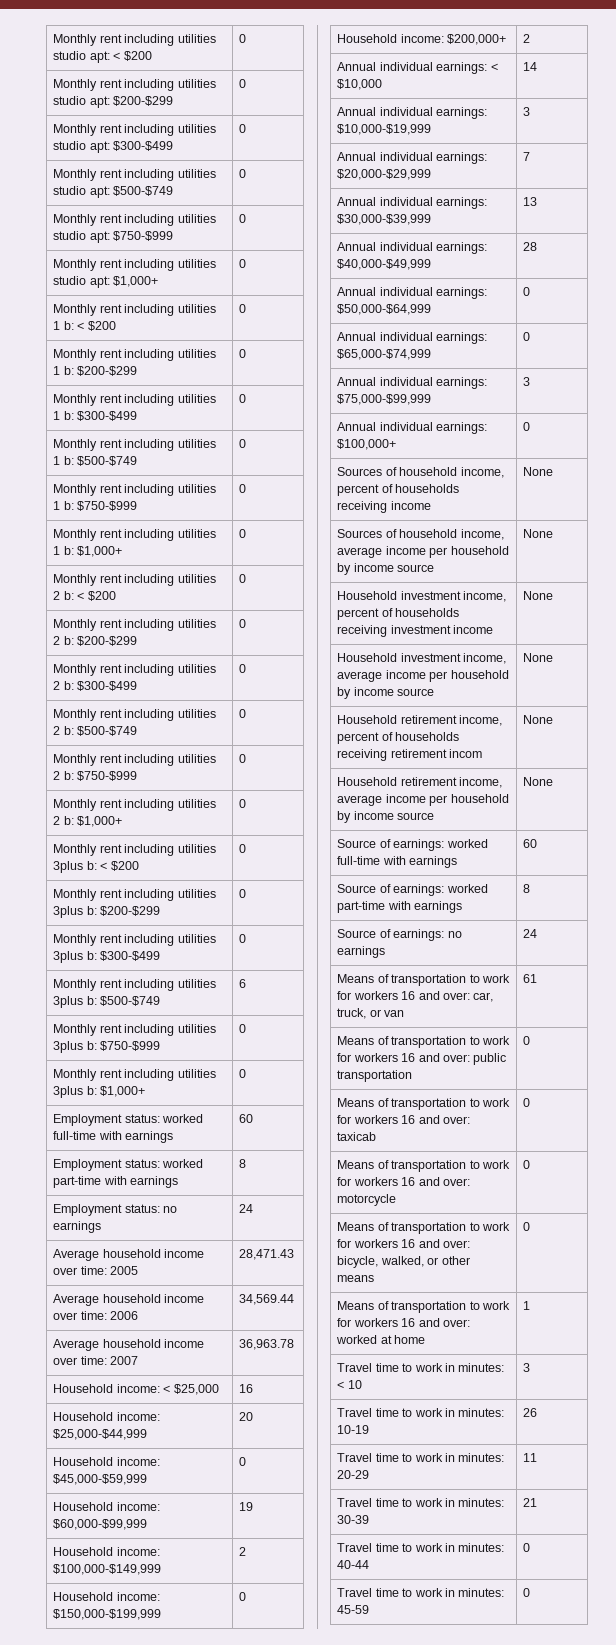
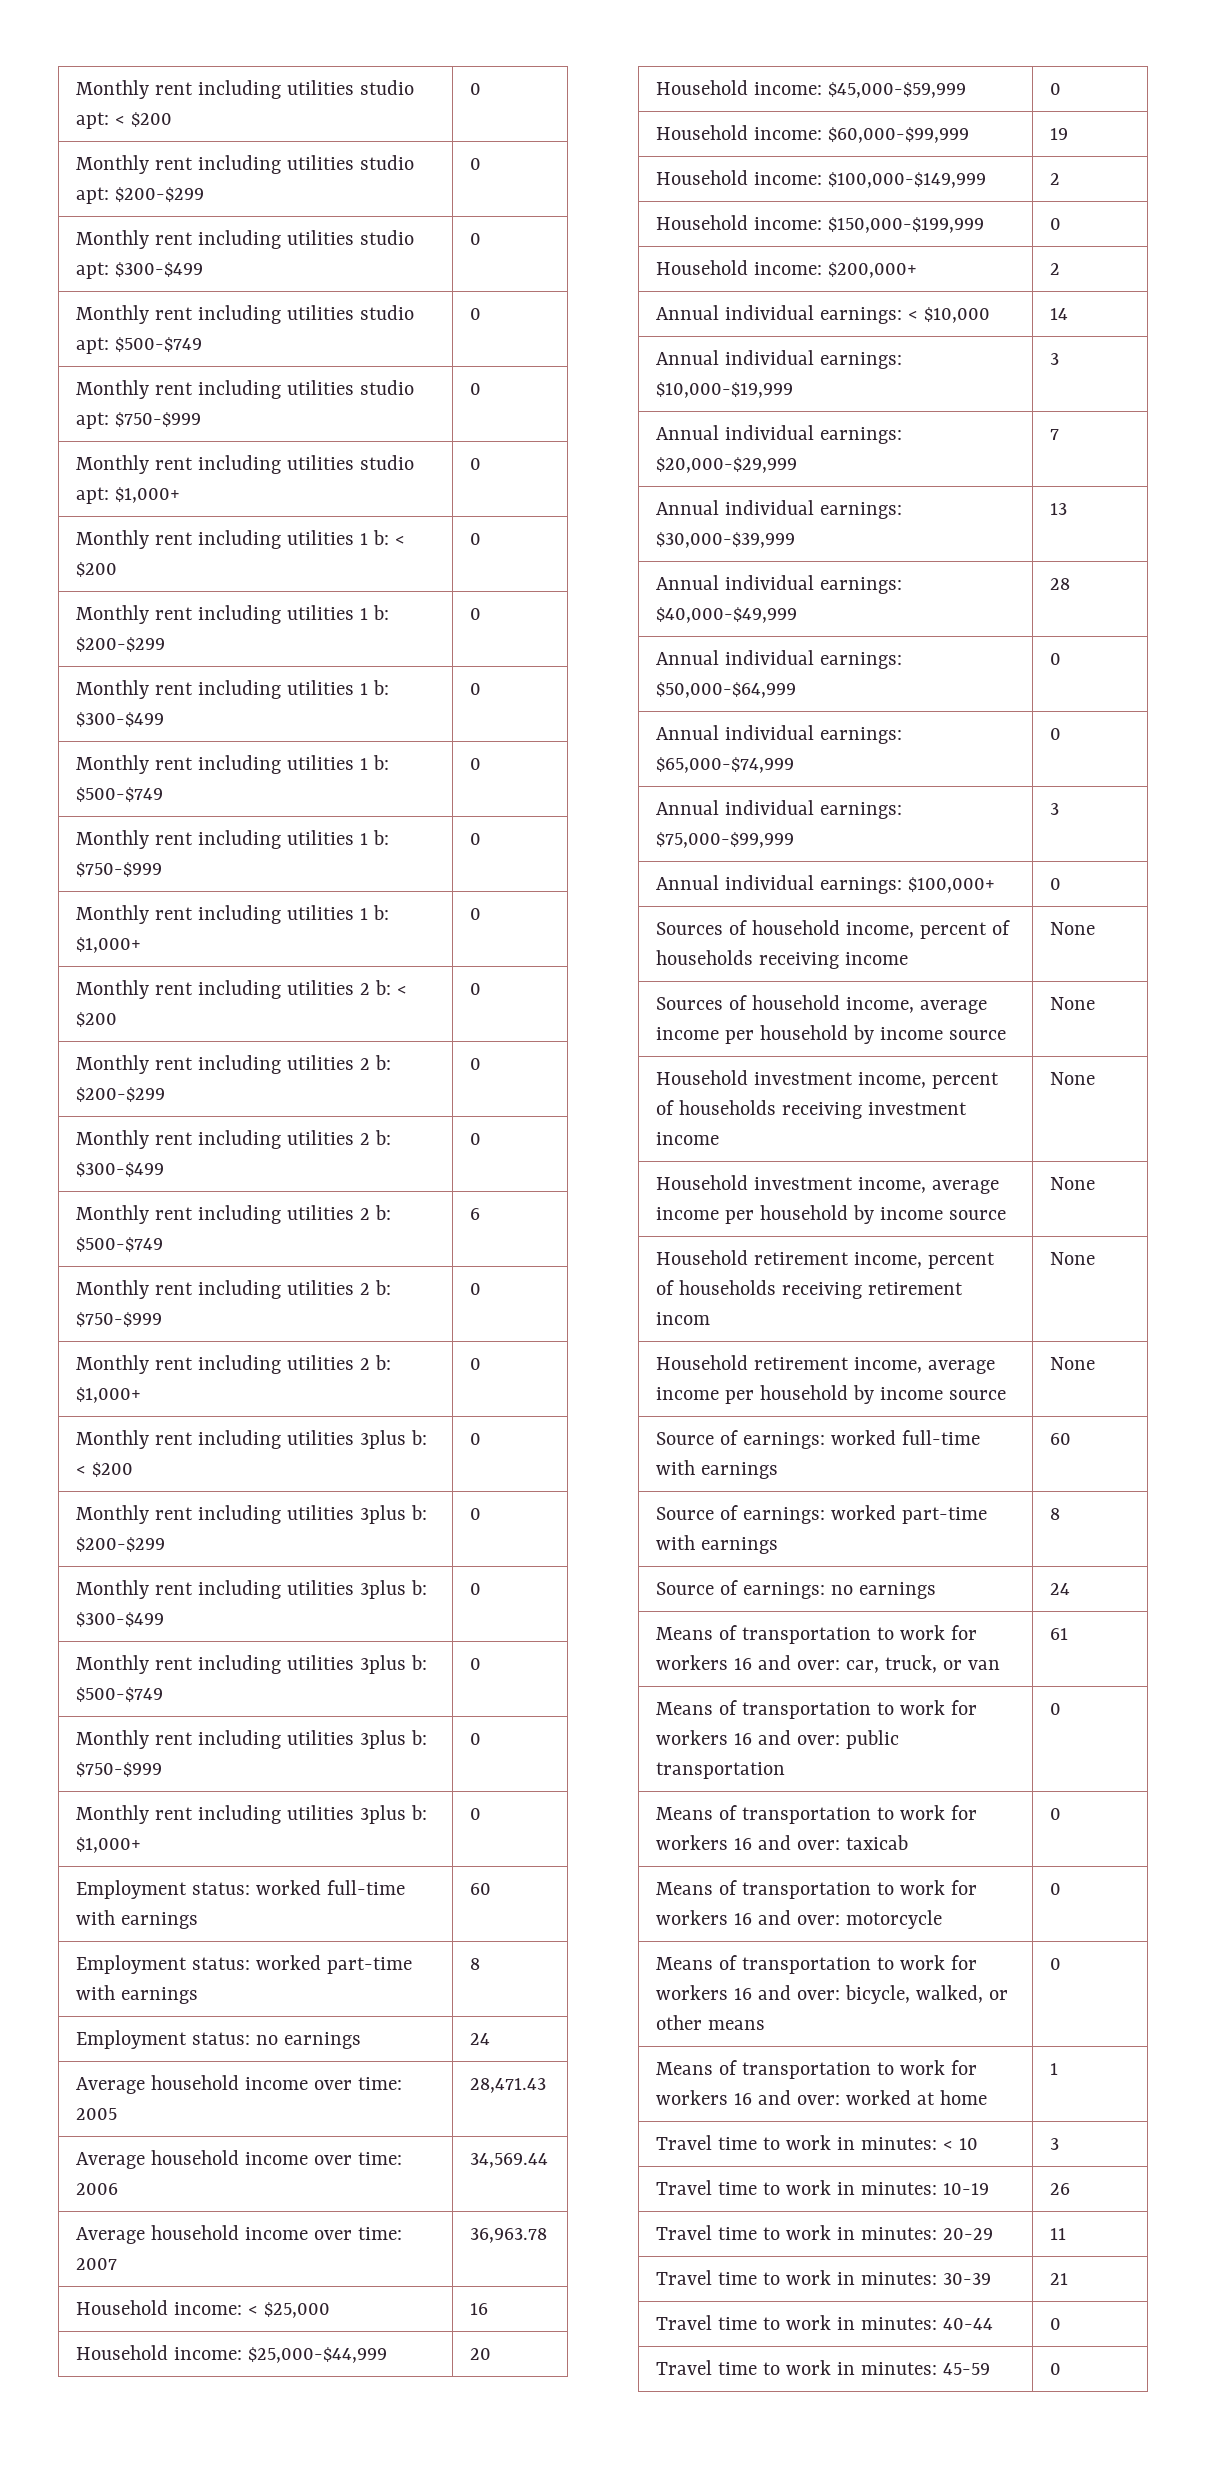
[239,709,247,718] 0 -> [470,1208,481,1220] 6
[239,979,247,988] 6 -> [470,1658,482,1670] 0

